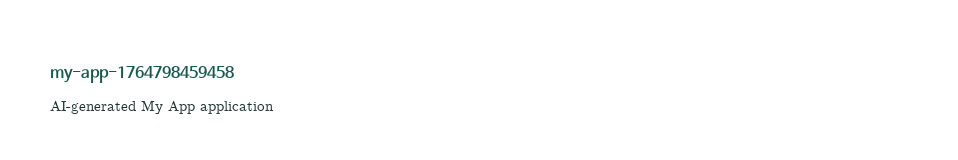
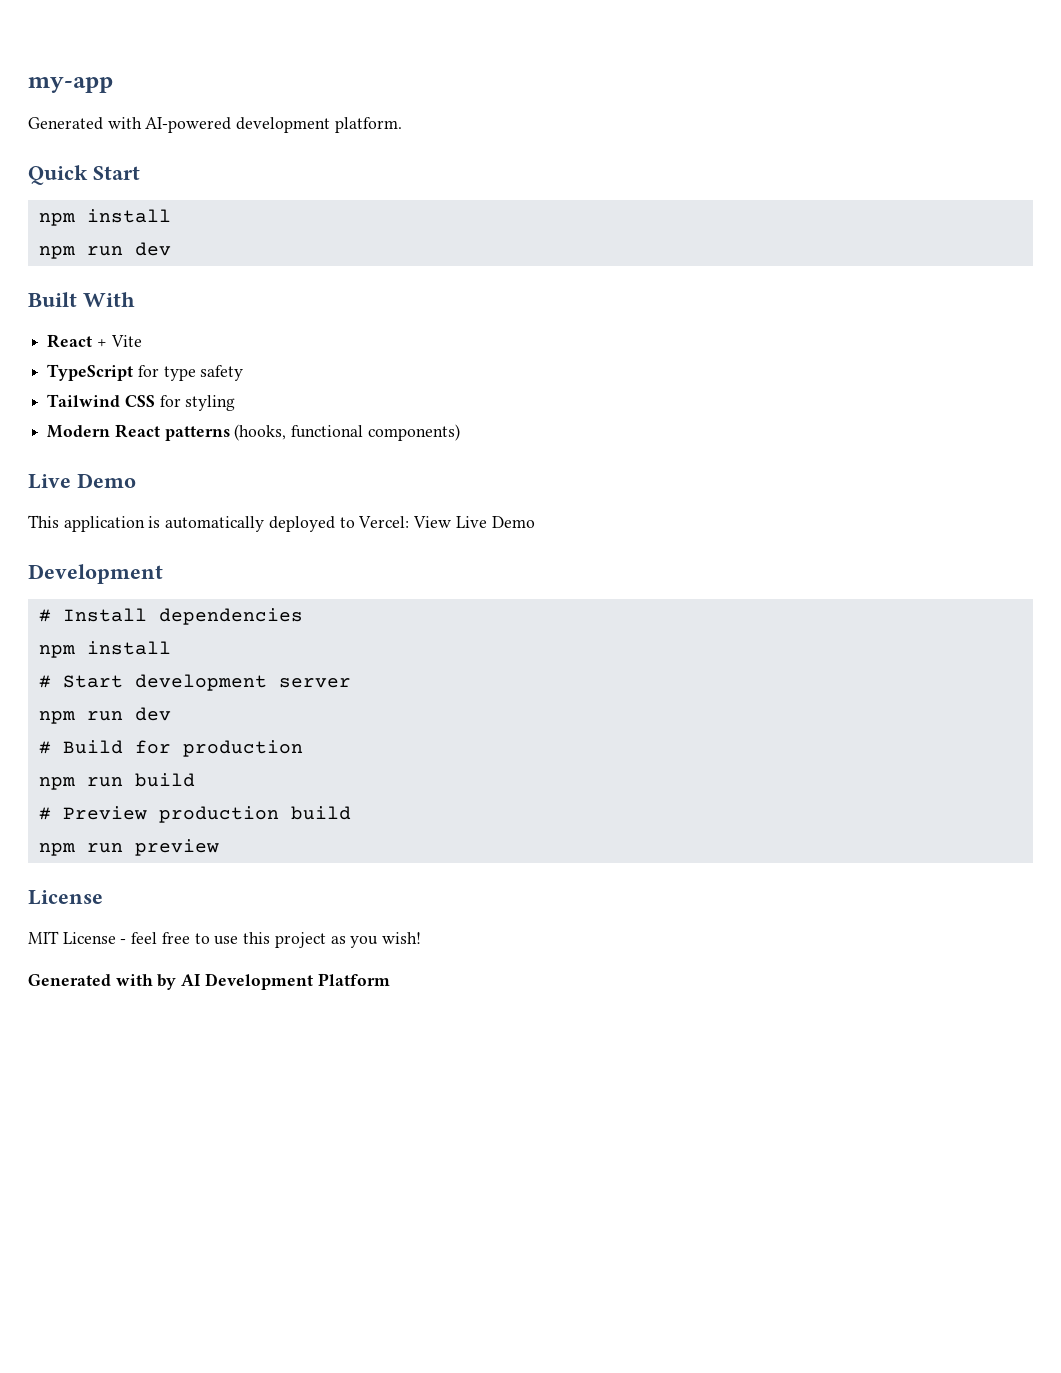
[50,66,234,83] [50,100,274,114] my-app-1764798459458 // AI-generated My App application -> [28,77,113,93] [28,117,402,133] [28,165,140,185] [38,209,171,226] [38,242,171,259] [28,292,135,307] [47,334,142,348] [47,364,244,381] [47,394,236,411] [47,424,460,441] [28,473,136,489] [28,515,535,532] [28,564,163,584] [38,608,303,625] [38,641,171,658] [38,674,351,691] [38,707,171,724] [38,740,303,757] [38,773,195,790] [38,806,351,823] [38,839,219,856] [28,890,103,905] [28,931,421,948] [28,973,390,990] my-app // Generated with AI-powered development platform. // Quick Start // npm install // npm run dev // Built With // React + Vite // TypeScript for type safety // Tailwind CSS for styling // Modern React patterns (hooks, functional components) // Live Demo // This application is automatically deployed to Vercel: View Live Demo // Development // # Install dependencies // npm install // # Start development server // npm run dev // # Build for production // npm run build // # Preview production build // npm run preview // License // MIT License - feel free to use this project as you wish! // Generated with by AI Development Platform

